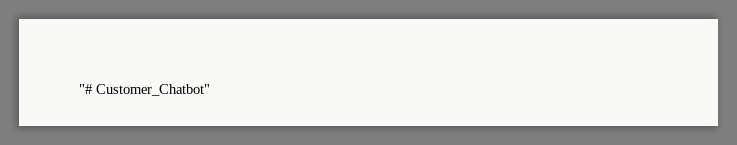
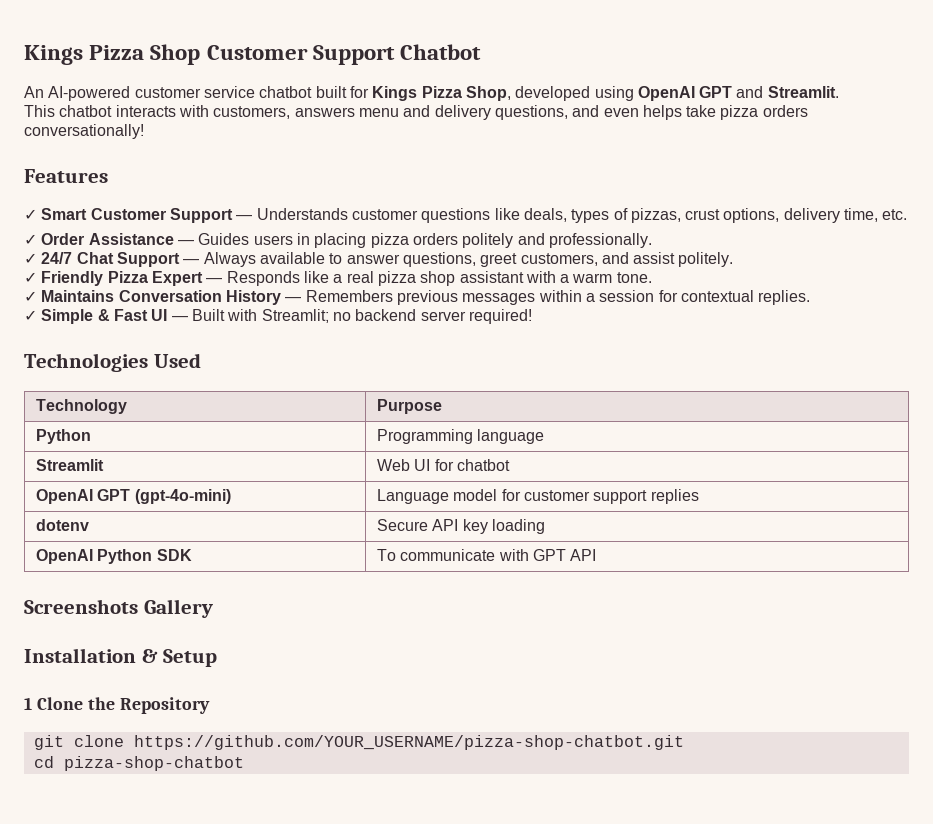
[79,84,210,96] "# Customer_Chatbot" -> [24,44,482,65] [24,86,839,101] [24,105,808,120] [24,124,144,139] [24,169,108,183] [24,208,908,223] [24,233,652,248] [24,252,734,267] [24,271,652,286] [24,290,811,305] [24,309,532,324] [24,353,201,372] [35,399,127,414] [376,399,442,414] [35,429,91,444] [376,429,545,444] [35,459,104,471] [376,459,510,471] [35,489,231,504] [376,489,699,504] [35,519,89,531] [376,519,545,534] [35,549,192,564] [376,549,597,561] [24,599,213,618] [24,648,218,667] [24,697,210,714] [33,735,684,750] [33,756,244,771] Kings Pizza Shop Customer Support Chatbot // An AI-powered customer service chatbot built for Kings Pizza Shop, developed using OpenAI GPT and Streamlit. // This chatbot interacts with customers, answers menu and delivery questions, and even helps take pizza orders conversationally! // Features // ✓ Smart Customer Support — Understands customer questions like deals, types of pizzas, crust options, delivery time, etc. // ✓ Order Assistance — Guides users in placing pizza orders politely and professionally. // ✓ 24/7 Chat Support — Always available to answer questions, greet customers, and assist politely. // ✓ Friendly Pizza Expert — Responds like a real pizza shop assistant with a warm tone. // ✓ Maintains Conversation History — Remembers previous messages within a session for contextual replies. // ✓ Simple & Fast UI — Built with Streamlit; no backend server required! // Technologies Used // Technology | Purpose // Python | Programming language // Streamlit | Web UI for chatbot // OpenAI GPT (gpt-4o-mini) | Language model for customer support replies // dotenv | Secure API key loading // OpenAI Python SDK | To communicate with GPT API // Screenshots Gallery // Installation & Setup // 1 Clone the Repository // git clone https://github.com/YOUR_USERNAME/pizza-shop-chatbot.git // cd pizza-shop-chatbot

